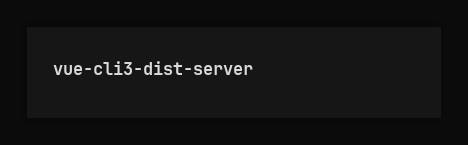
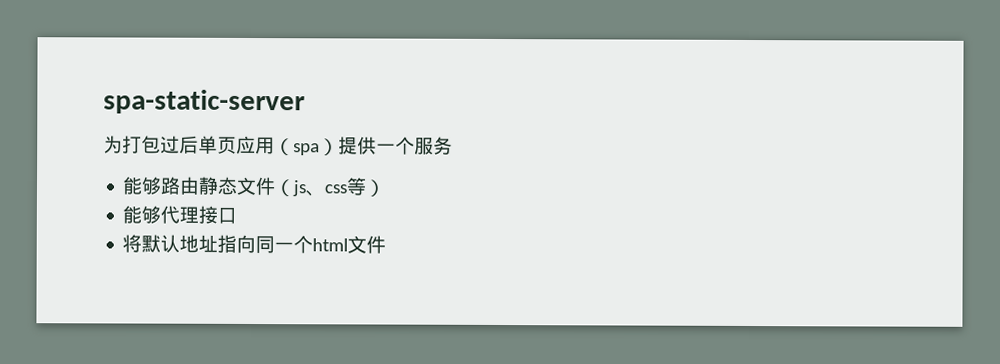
[53,61,253,75] vue-cli3-dist-server -> [103,89,305,115] [103,135,453,156] [122,176,387,197] [122,205,238,224] [122,234,387,254] spa-static-server // 为打包过后单页应用（spa）提供一个服务 // 能够路由静态文件（js、css等） // 能够代理接口 // 将默认地址指向同一个html文件

